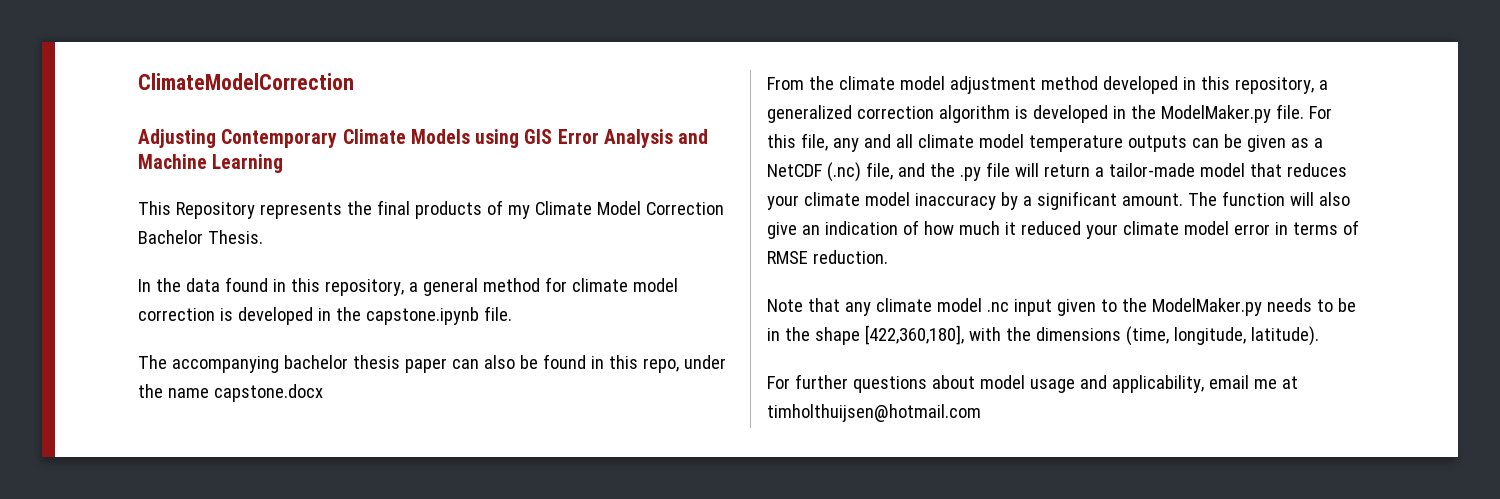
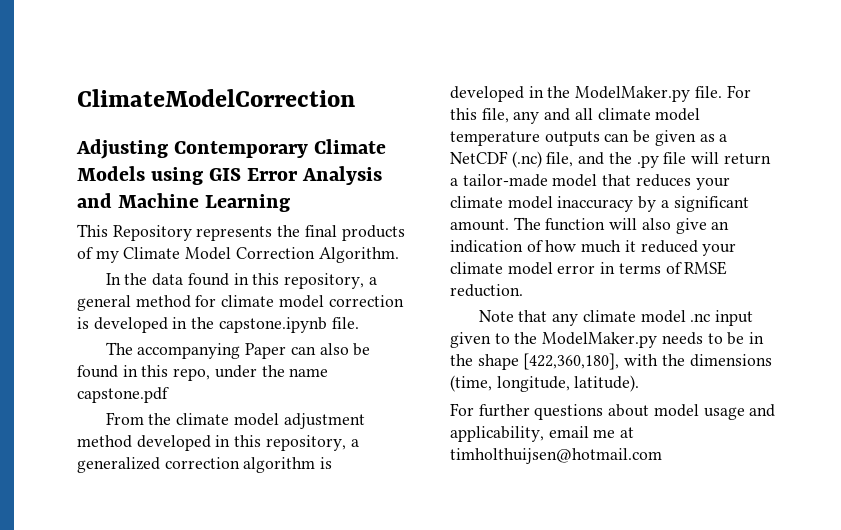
[138,230,263,244] Bachelor Thesis. -> [318,247,399,263] Algorithm.
[283,355,447,373] bachelor thesis paper -> [245,343,287,359] Paper
[213,384,323,402] capstone.docx -> [77,387,169,403] capstone.pdf

